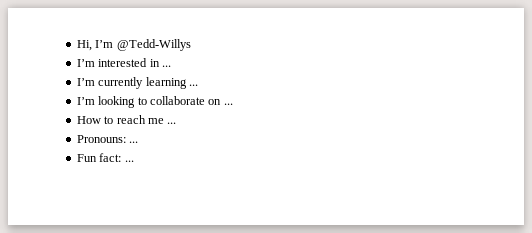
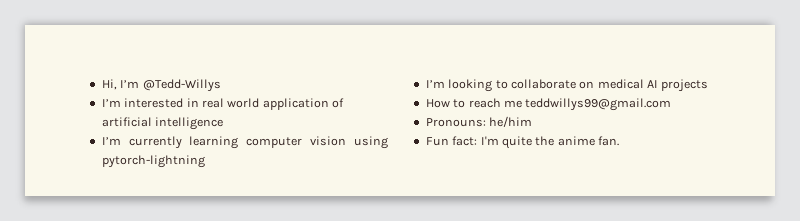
[161,65,171,67] ... -> [201,98,344,110] [101,117,224,130] real world application of artificial intelligence
[188,84,198,86] ... -> [246,136,388,149] [101,155,205,168] computer vision using pytorch-lightning
[223,103,233,105] ... -> [597,79,709,92] medical AI projects
[167,122,177,124] ... -> [525,98,672,111] teddwillys99@gmail.com
[129,141,139,143] ... -> [489,116,533,127] he/him
[124,160,134,162] ... -> [480,136,619,149] I'm quite the anime fan.

